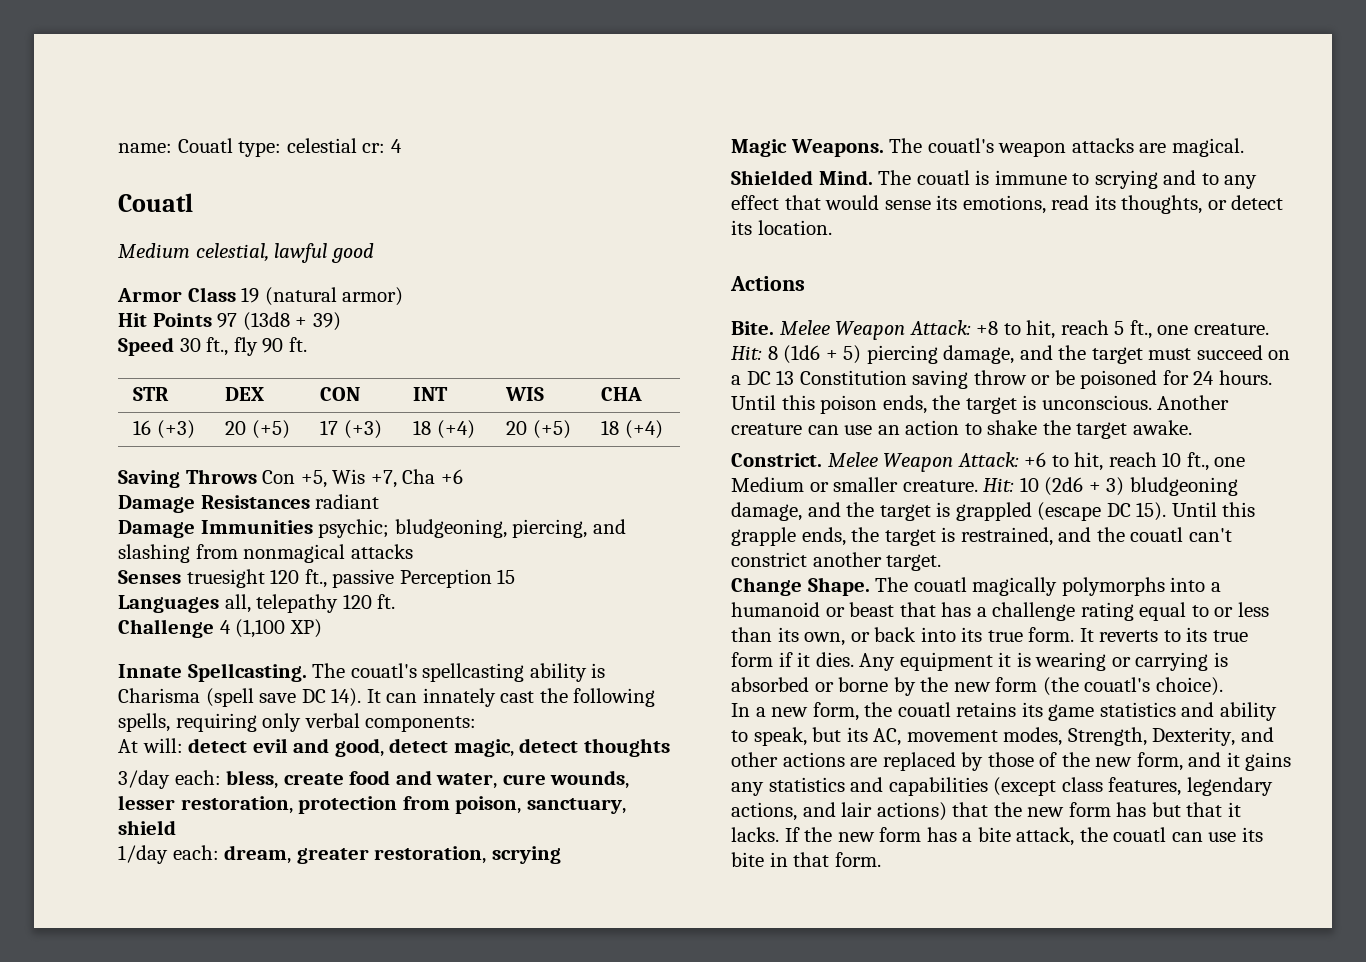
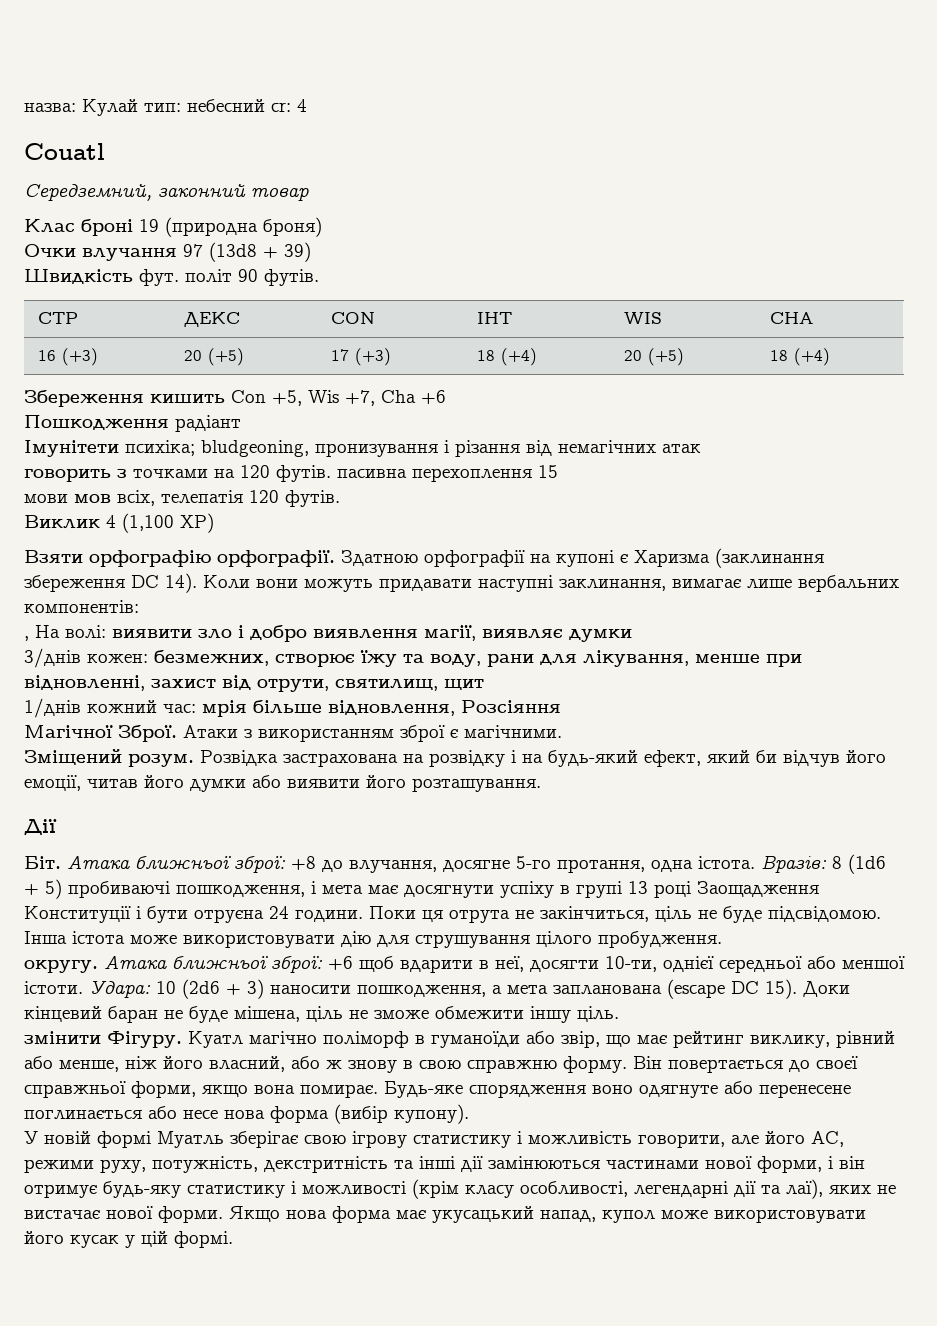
[118,138,357,157] name: Couatl type: celestial -> [24,99,265,116] назва: Кулай тип: небесний
[118,243,374,263] [117,287,404,306] [118,312,341,331] [118,337,307,356] [133,387,170,401] [225,387,265,401] Medium celestial, lawful good // Armor Class 19 (natural armor) // Hit Points 97 (13d8 + 39) // Speed 30 ft., fly 90 ft. // STR | DEX -> [24,184,309,201] [24,217,322,237] [24,242,311,262] [24,269,319,286] [37,312,78,324] [183,312,240,327] Середземний, законний товар // Клас броні 19 (природна броня) // Очки влучання 97 (13d8 + 39) // Швидкість фут. політ 90 футів. // СТР | ДЕКС
[413,387,449,401] INT -> [476,312,512,324] ІНТ
[118,469,257,488] Saving Throws -> [24,390,225,407] Збереження кишить
[118,494,380,513] [118,519,626,538] [118,544,413,563] [118,569,516,588] [118,594,396,613] [118,619,322,638] [118,663,606,682] [118,688,656,707] [118,713,477,732] [118,738,670,757] [118,770,630,789] [118,795,626,814] [118,820,176,835] [118,845,561,864] [731,138,1244,157] [731,170,1258,189] [731,195,1284,214] [731,220,832,235] [730,276,805,291] [731,320,1269,340] [731,345,1291,364] [731,370,1272,389] [731,395,1230,414] [731,420,1192,439] [731,452,1246,472] [731,477,1238,496] [731,502,1256,521] [731,527,1232,546] [731,552,942,571] [731,577,1221,596] [731,602,1269,621] [731,627,1248,646] [731,652,1228,671] [731,677,1223,696] [731,702,1277,721] [731,727,1274,746] [731,752,1292,771] [731,777,1273,796] [731,802,1241,821] [731,827,1263,846] [731,852,881,867] Damage Resistances radiant // Damage Immunities psychic; bludgeoning, piercing, and slashing from nonmagical attacks // Senses truesight 120 ft., passive Perception 15 // Languages all, telepathy 120 ft. // Challenge 4 (1,100 XP) // Innate Spellcasting. The couatl's spellcasting ability is Charisma (spell save DC 14). It can innately cast the following spells, requiring only verbal components: // At will: detect evil and good, detect magic, detect thoughts // 3/day each: bless, create food and water, cure wounds, lesser restoration, protection from poison, sanctuary, shield // 1/day each: dream, greater restoration, scrying // Magic Weapons. The couatl's weapon attacks are magical. // Shielded Mind. The couatl is immune to scrying and to any effect that would sense its emotions, read its thoughts, or detect its location. // Actions // Bite. Melee Weapon Attack: +8 to hit, reach 5 ft., one creature. Hit: 8 (1d6 + 5) piercing damage, and the target must succeed on a DC 13 Constitution saving throw or be poisoned for 24 hours. Until this poison ends, the target is unconscious. Another creature can use an action to shake the target awake. // Constrict. Melee Weapon Attack: +6 to hit, reach 10 ft., one Medium or smaller creature. Hit: 10 (2d6 + 3) bludgeoning damage, and the target is grappled (escape DC 15). Until this grapple ends, the target is restrained, and the couatl can't constrict another target. // Change Shape. The couatl magically polymorphs into a humanoid or beast that has a challenge rating equal to or less than its own, or back into its true form. It reverts to its true form if it dies. Any equipment it is wearing or carrying is absorbed or borne by the new form (the couatl's choice). // In a new form, the couatl retains its game statistics and ability to speak, but its AC, movement modes, Strength, Dexterity, and other actions are replaced by those of the new form, and it gains any statistics and capabilities (except class features, legendary actions, and lair actions) that the new form has but that it lacks. If the new form has a bite attack, the couatl can use its bite in that form. -> [24,415,241,432] [24,440,701,457] [24,465,558,482] [24,490,340,507] [24,513,214,533] [24,548,824,568] [24,573,899,593] [24,600,139,613] [24,625,632,642] [24,648,802,668] [24,675,484,692] [24,698,561,718] [24,725,562,742] [24,749,886,767] [24,775,541,792] [24,819,57,835] [24,854,886,874] [24,879,819,899] [24,906,881,923] [24,931,722,948] [24,955,905,973] [24,979,850,999] [24,1006,619,1023] [24,1031,895,1048] [24,1056,858,1073] [24,1081,851,1098] [24,1104,469,1124] [24,1131,844,1148] [24,1156,865,1173] [24,1179,896,1199] [24,1206,866,1223] [24,1231,233,1248] Пошкодження радіант // Імунітети психіка; bludgeoning, пронизування і різання від немагічних атак // говорить з точками на 120 футів. пасивна перехоплення 15 // мови мов всіх, телепатія 120 футів. // Виклик 4 (1,100 XP) // Взяти орфографію орфографії. Здатною орфографії на купоні є Харизма (заклинання збереження DC 14). Коли вони можуть придавати наступні заклинання, вимагає лише вербальних компонентів: // , На волі: виявити зло і добро виявлення магії, виявляє думки // 3/днів кожен: безмежних, створює їжу та воду, рани для лікування, менше при відновленні, захист від отрути, святилищ, щит // 1/днів кожний час: мрія більше відновлення, Розсіяння // Магічної Зброї. Атаки з використанням зброї є магічними. // Зміщений розум. Розвідка застрахована на розвідку і на будь-який ефект, який би відчув його емоції, читав його думки або виявити його розташування. // Дії // Біт. Атака ближньої зброї: +8 до влучання, досягне 5-го протання, одна істота. Вразів: 8 (1d6 + 5) пробиваючі пошкодження, і мета має досягнути успіху в групі 13 році Заощадження Конституції і бути отруєна 24 години. Поки ця отрута не закінчиться, ціль не буде підсвідомою. Інша істота може використовувати дію для струшування цілого пробудження. // округу. Атака ближньої зброї: +6 щоб вдарити в неї, досягти 10-ти, однієї середньої або меншої істоти. Удара: 10 (2d6 + 3) наносити пошкодження, а мета запланована (escape DC 15). Доки кінцевий баран не буде мішена, ціль не зможе обмежити іншу ціль. // змінити Фігуру. Куатл магічно поліморф в гуманоїди або звір, що має рейтинг виклику, рівний або менше, ніж його власний, або ж знову в свою справжню форму. Він повертається до своєї справжньої форми, якщо вона помирає. Будь-яке спорядження воно одягнуте або перенесене поглинається або несе нова форма (вибір купону). // У новій формі Муатль зберігає свою ігрову статистику і можливість говорити, але його AC, режими руху, потужність, декстритність та інші дії замінюються частинами нової форми, і він отримує будь-яку статистику і можливості (крім класу особливості, легендарні дії та лаї), яких не вистачає нової форми. Якщо нова форма має укусацький напад, купол може використовувати його кусак у цій формі.

